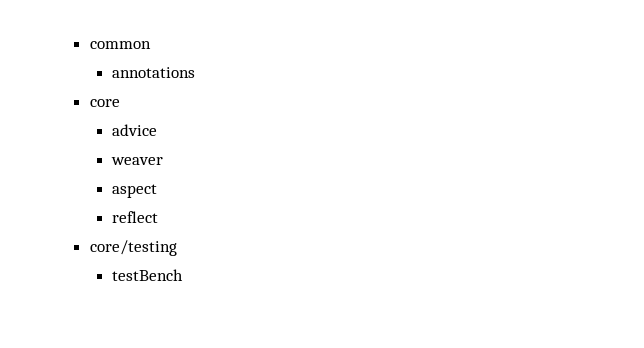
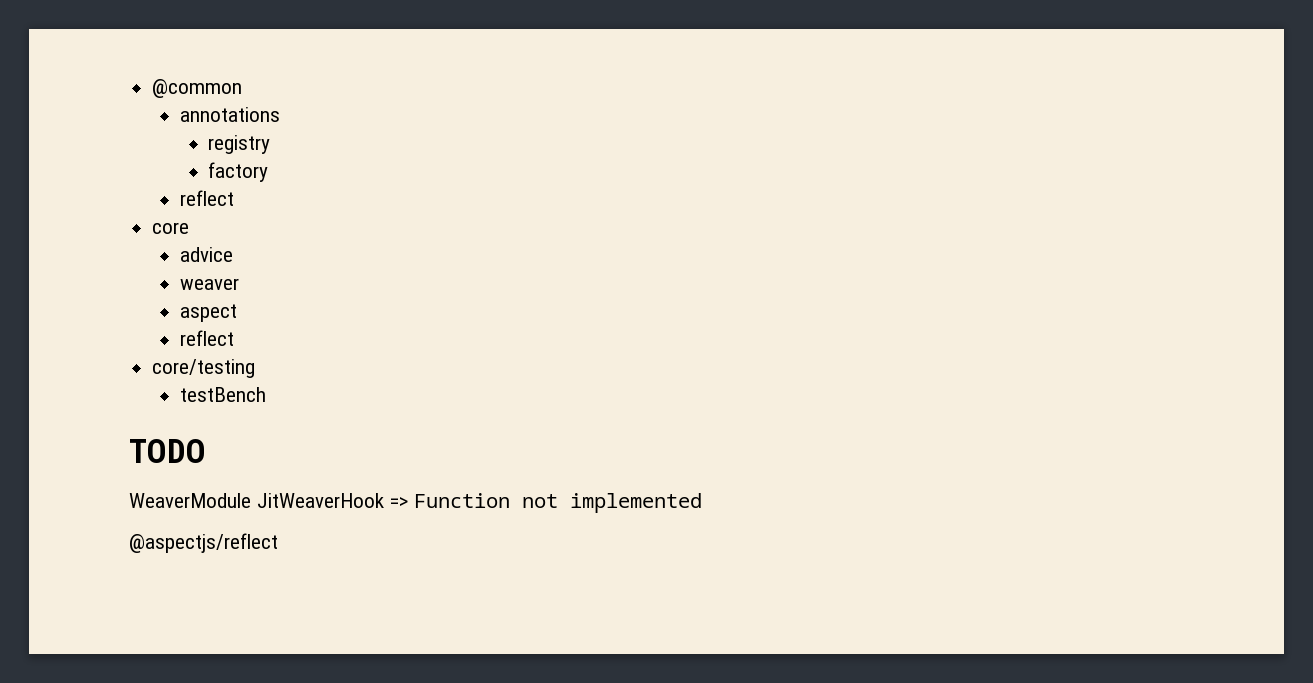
[89,41,151,49] common -> [152,79,243,98] @common
(195, 72) none -> [208,135,271,154] [208,162,269,182] [180,190,235,206] // registry // factory // reflect
(183, 275) none -> [129,439,206,463] [129,493,703,513] [129,533,278,553] // TODO // WeaverModule JitWeaverHook => Function not implemented // @aspectjs/reflect

